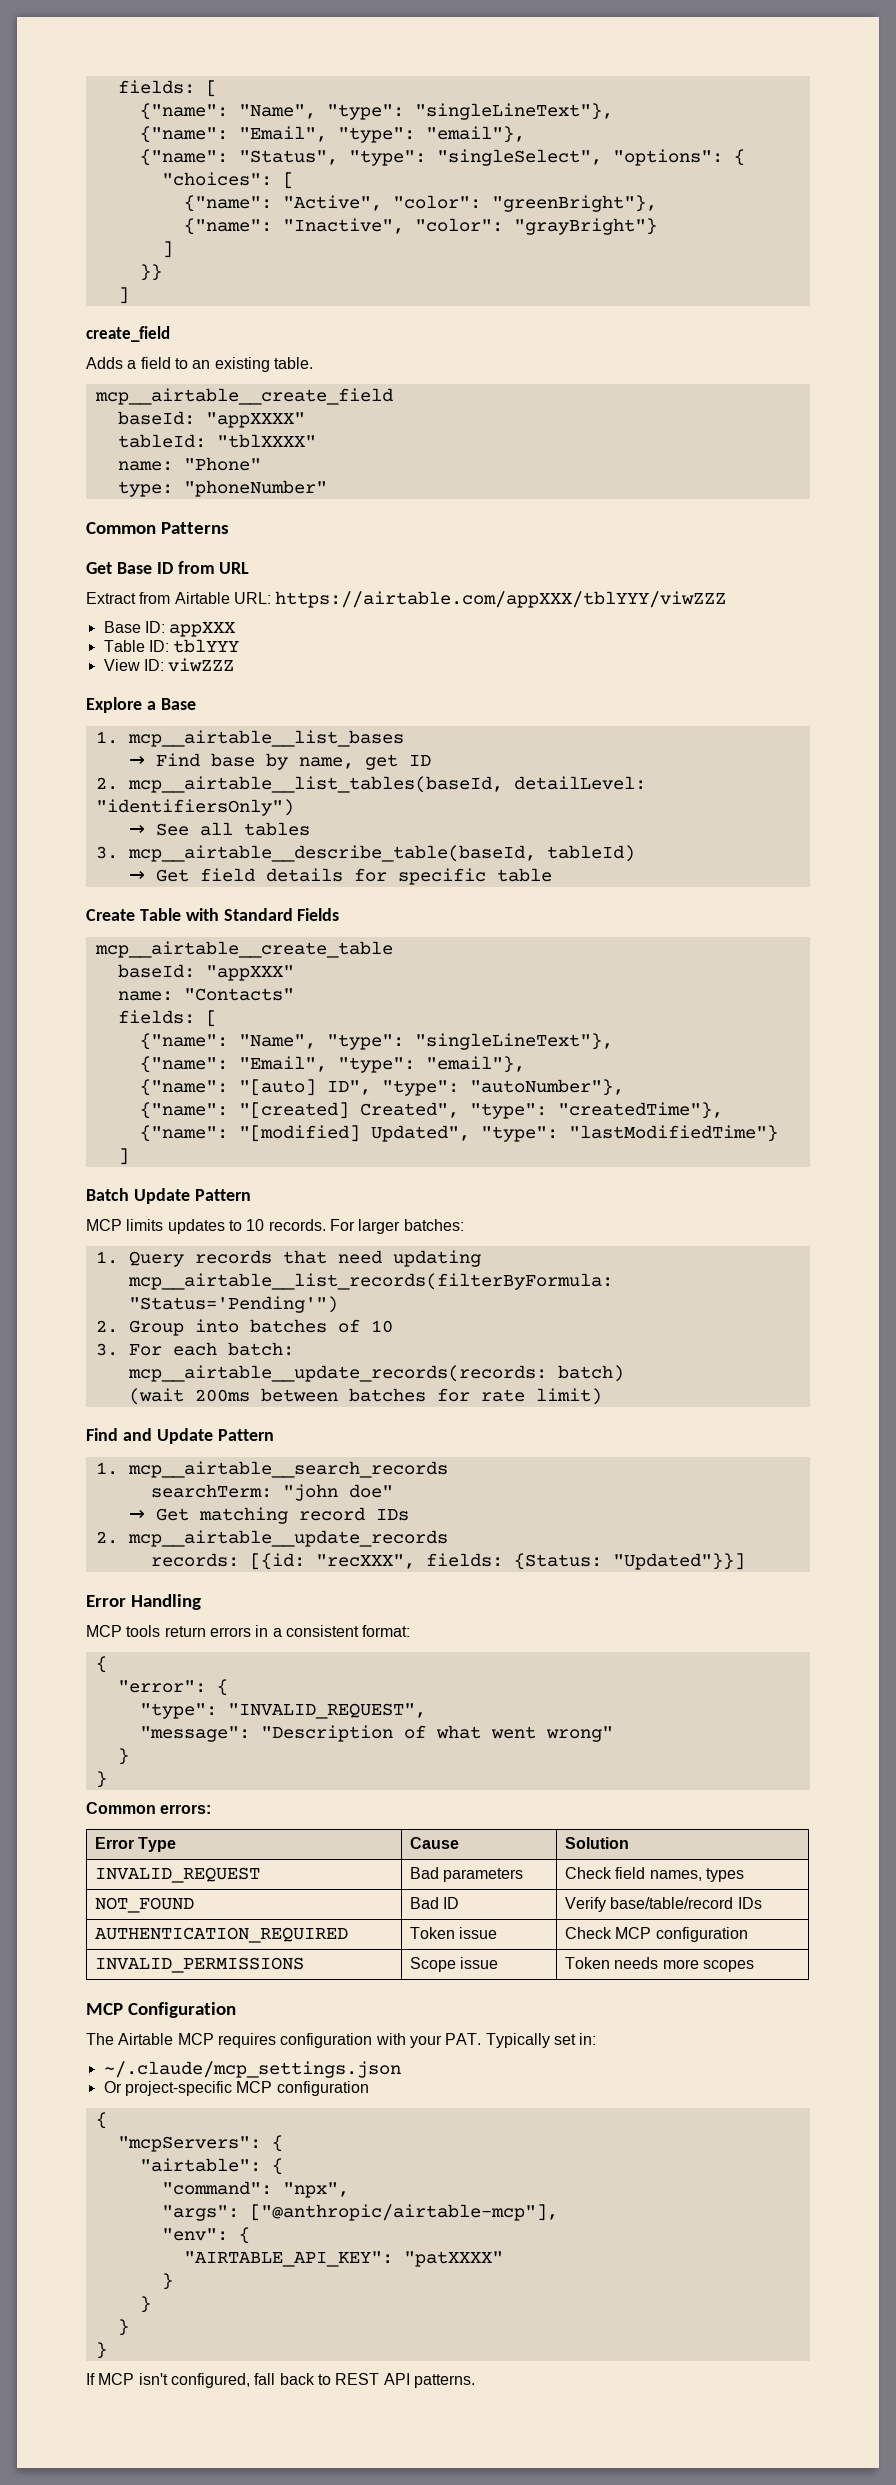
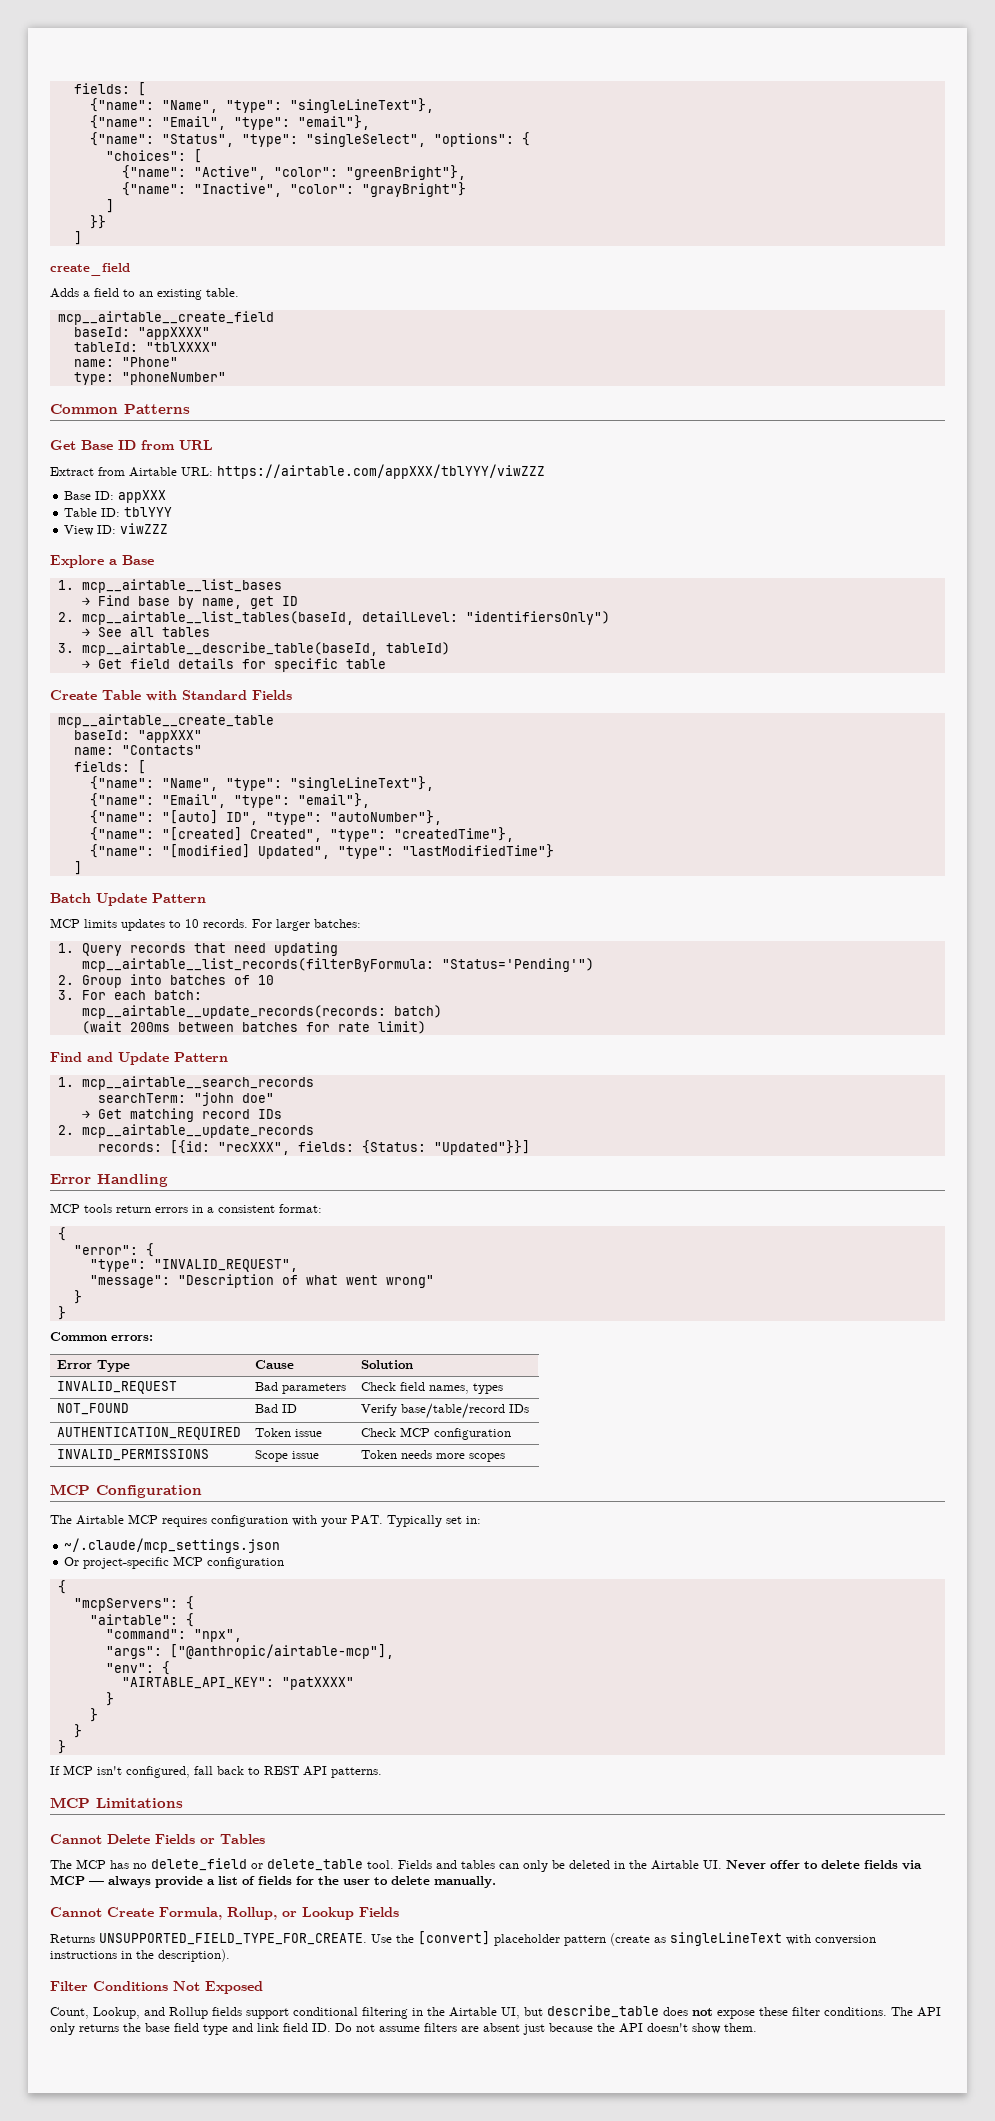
(475, 2381) none -> [50,1797,183,1808] [50,1834,265,1844] [50,1858,922,1872] [50,1875,496,1888] [50,1907,399,1920] [50,1931,876,1946] [50,1949,230,1962] [50,1981,263,1994] [50,2005,941,2019] [50,2023,757,2035] // MCP Limitations // Cannot Delete Fields or Tables // The MCP has no delete_field or delete_table tool. Fields and tables can only be deleted in the Airtable UI. Never offer to delete fields via MCP — always provide a list of fields for the user to delete manually. // Cannot Create Formula, Rollup, or Lookup Fields // Returns UNSUPPORTED_FIELD_TYPE_FOR_CREATE. Use the [convert] placeholder pattern (create as singleLineText with conversion instructions in the description). // Filter Conditions Not Exposed // Count, Lookup, and Rollup fields support conditional filtering in the Airtable UI, but describe_table does not expose these filter conditions. The API only returns the base field type and link field ID. Do not assume filters are absent just because the API doesn't show them.

